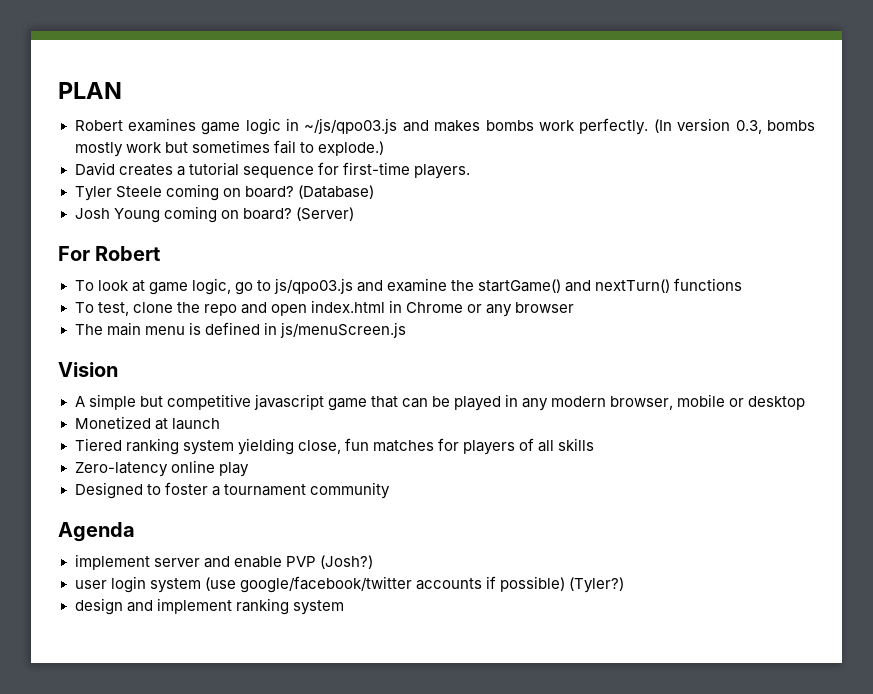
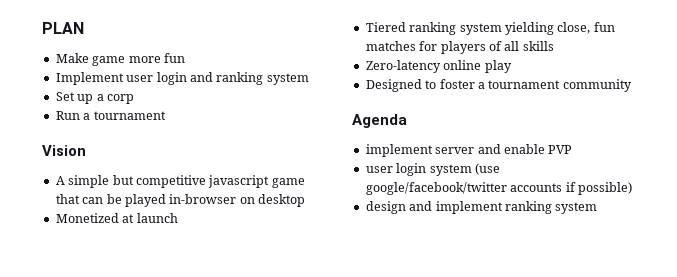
[74,118,815,135] [74,140,384,157] [74,162,470,179] [74,184,374,201] [74,206,354,223] [58,246,161,261] [74,278,743,295] [74,300,575,317] [74,322,406,338] Robert examines game logic in ~/js/qpo03.js and makes bombs work perfectly. (In version 0.3, bombs mostly work but sometimes fail to explode.) // David creates a tutorial sequence for first-time players. // Tyler Steele coming on board? (Database) // Josh Young coming on board? (Server) // For Robert // To look at game logic, go to js/qpo03.js and examine the startGame() and nextTurn() functions // To test, clone the repo and open index.html in Chrome or any browser // The main menu is defined in js/menuScreen.js -> [55,53,185,66] [55,72,309,85] [55,92,134,104] [55,111,166,120] Make game more fun // Implement user login and ranking system // Set up a corp // Run a tournament
[505,394,745,411] in any modern browser, mobile or -> [169,194,255,204] in-browser on
[319,555,373,569] (Josh?) -> (573, 149) none
[568,577,624,593] (Tyler?) -> (632, 188) none

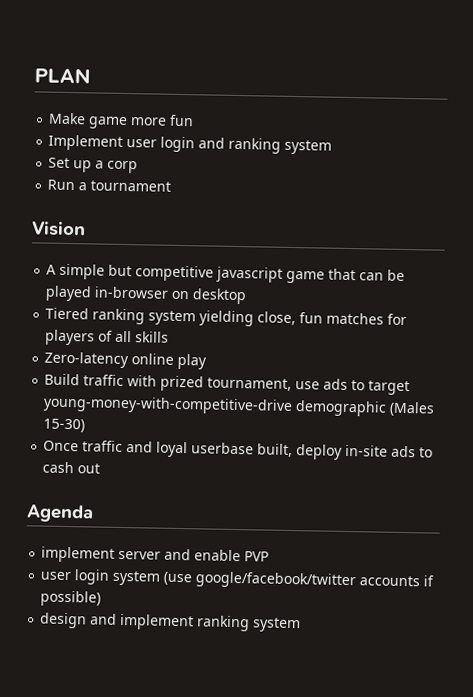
[55,213,178,223] // Monetized at launch -> (248, 296) none
[365,79,632,92] Designed to foster a tournament community -> [44,373,411,396] [43,395,436,417] [43,418,86,433] [43,440,434,460] [42,461,101,474] Build traffic with prized tournament, use ads to target young-money-with-competitive-drive demographic (Males 15-30) // Once traffic and loyal userbase built, deploy in-site ads to cash out

